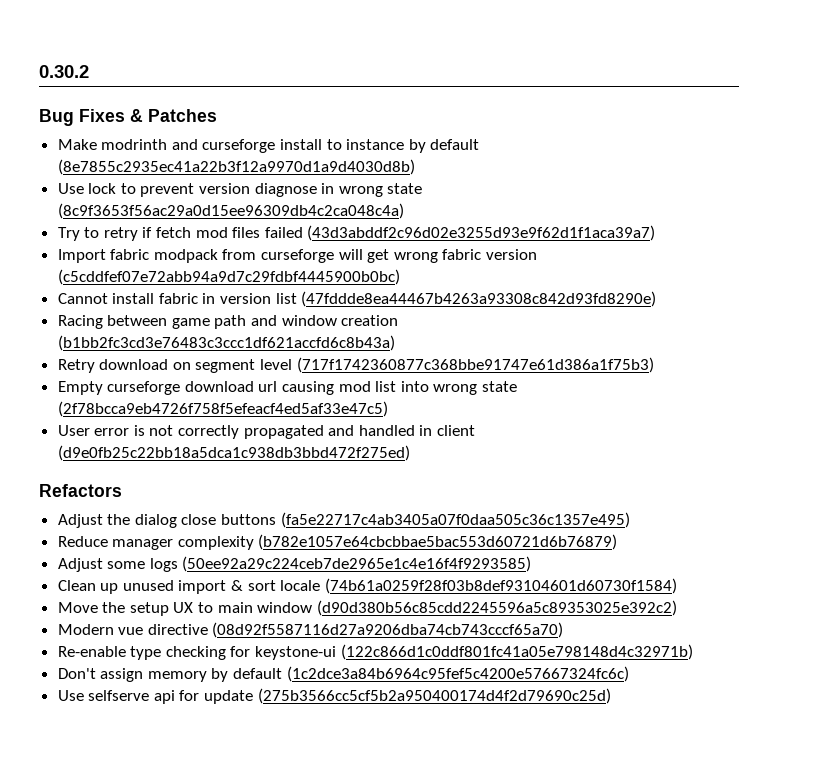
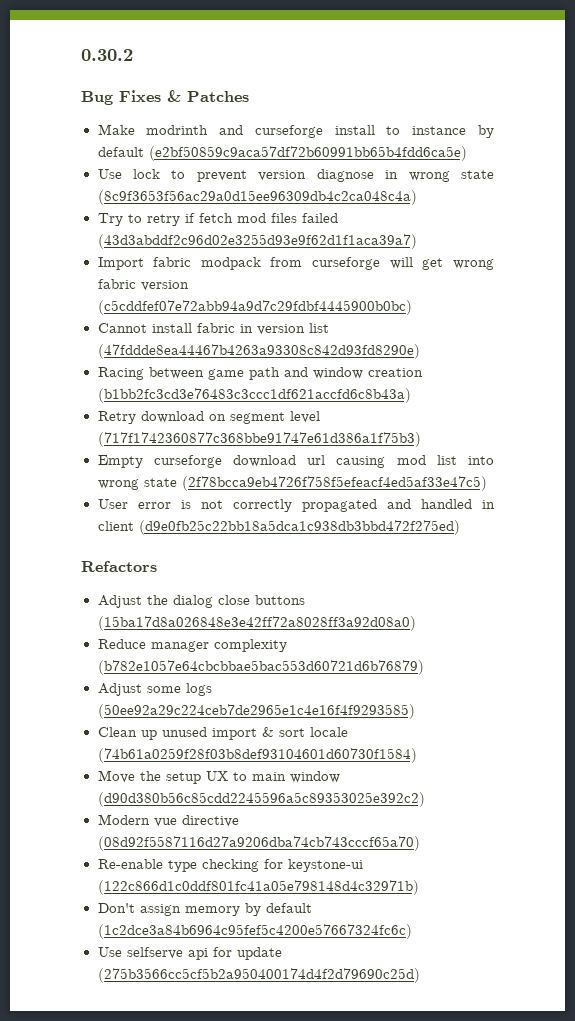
[57,159,415,175] (8e7855c2935ec41a22b3f12a9970d1a9d4030d8b) -> [148,146,467,161] (e2bf50859c9aca57df72b60991bb65b4fdd6ca5e)
[280,512,630,528] (fa5e22717c4ab3405a07f0daa505c36c1357e495) -> [97,616,416,631] (15ba17d8a026848e3e42ff72a8028ff3a92d08a0)

